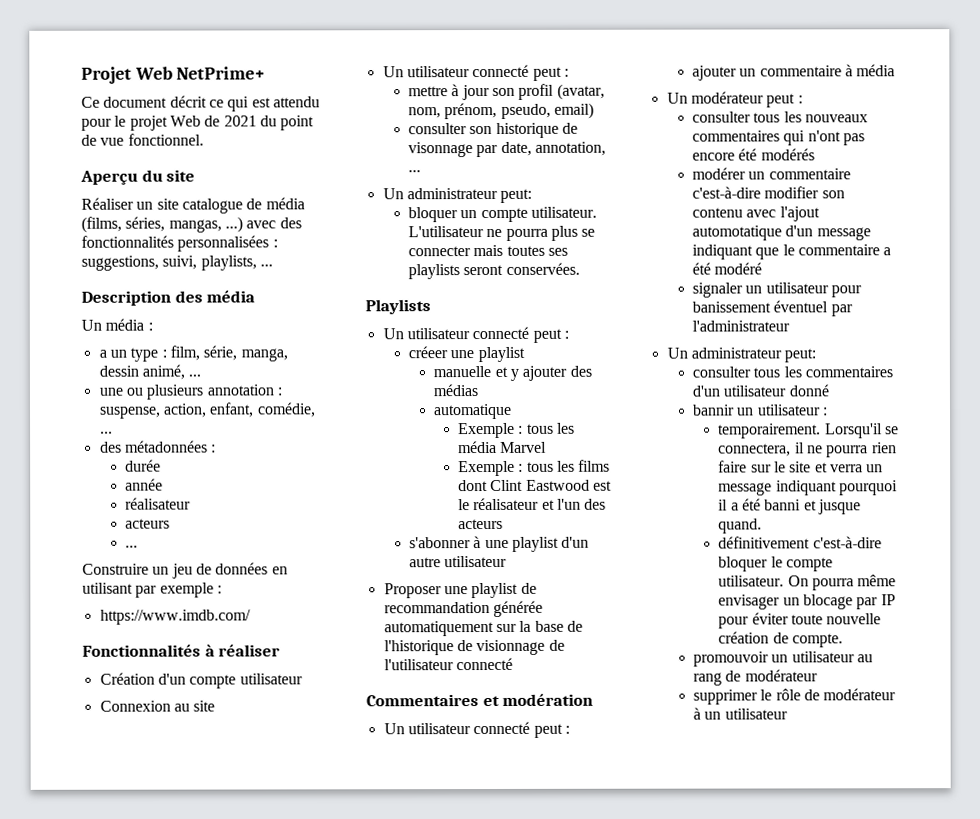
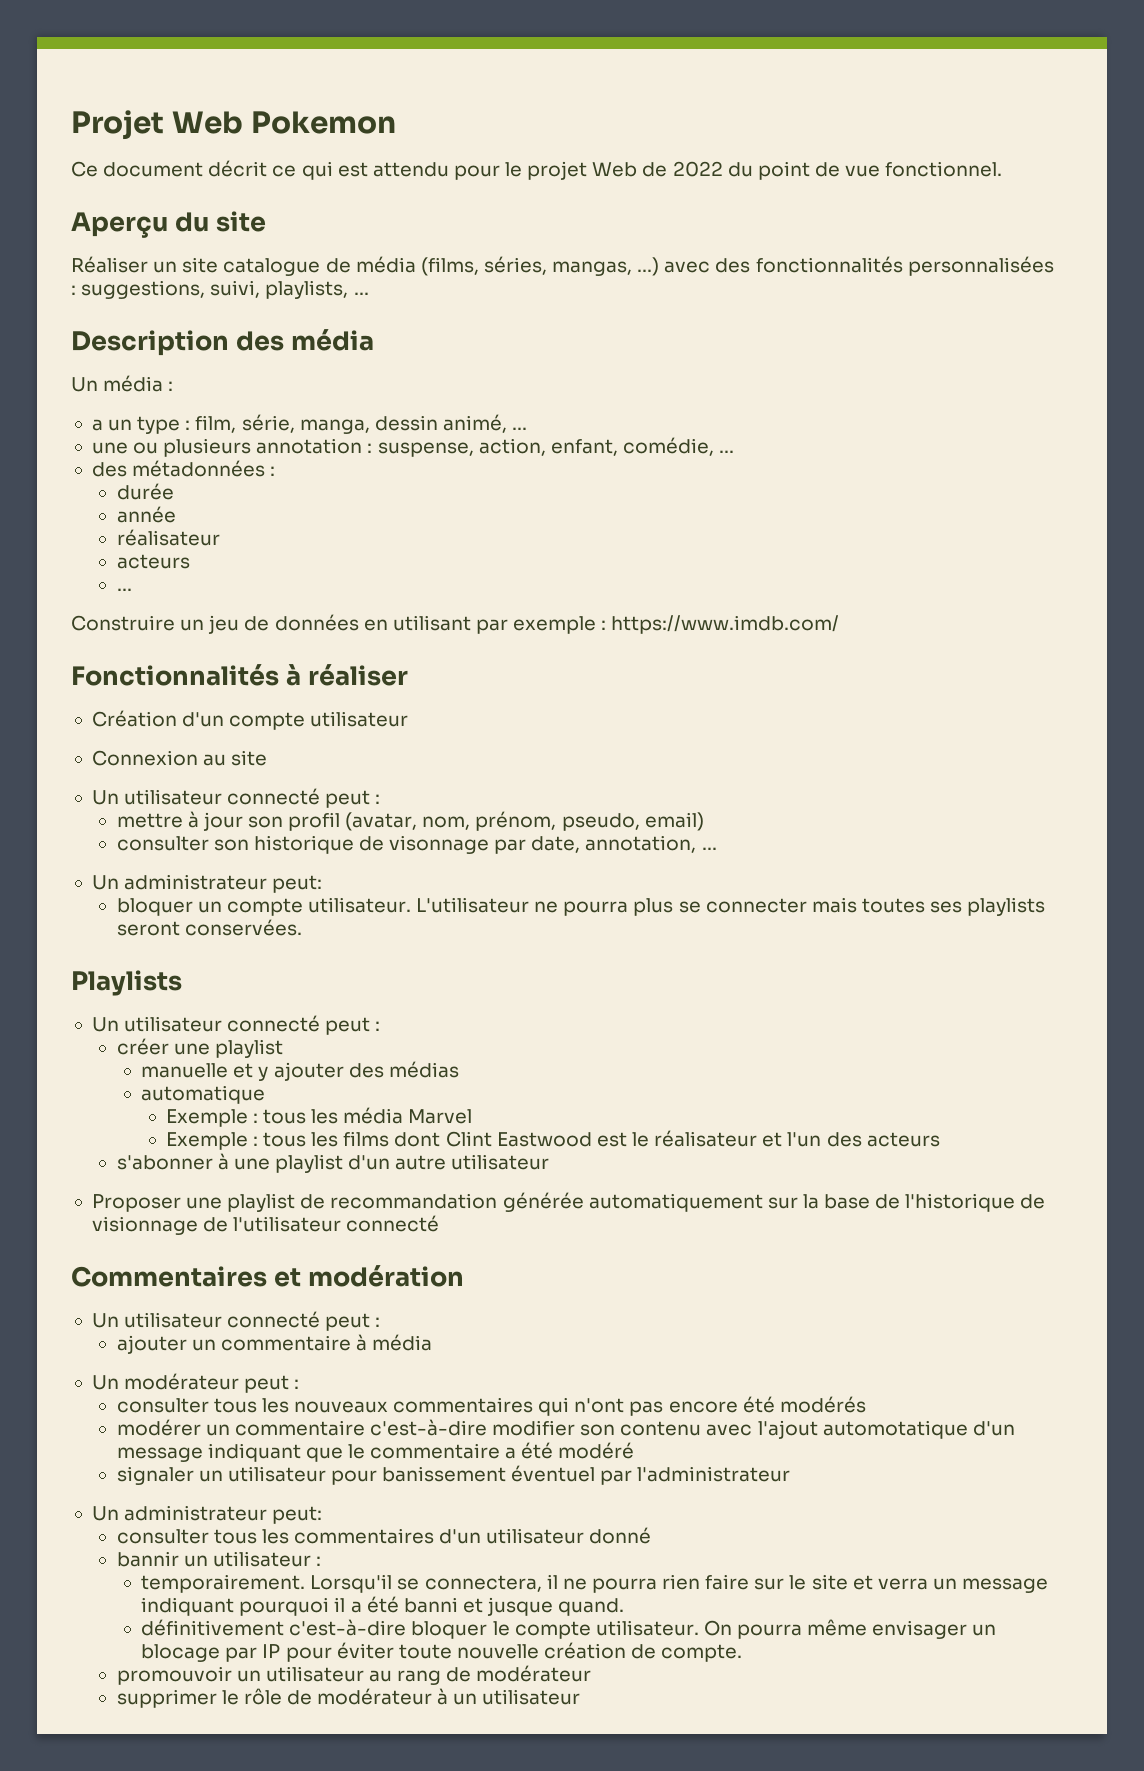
[176,66,267,80] NetPrime+ -> [250,111,396,134] Pokemon
[223,115,257,127] 2021 -> [672,161,723,177] 2022
(222, 589) // -> (607, 625) none
[407,346,448,359] créeer -> [116,1038,169,1055] créer

